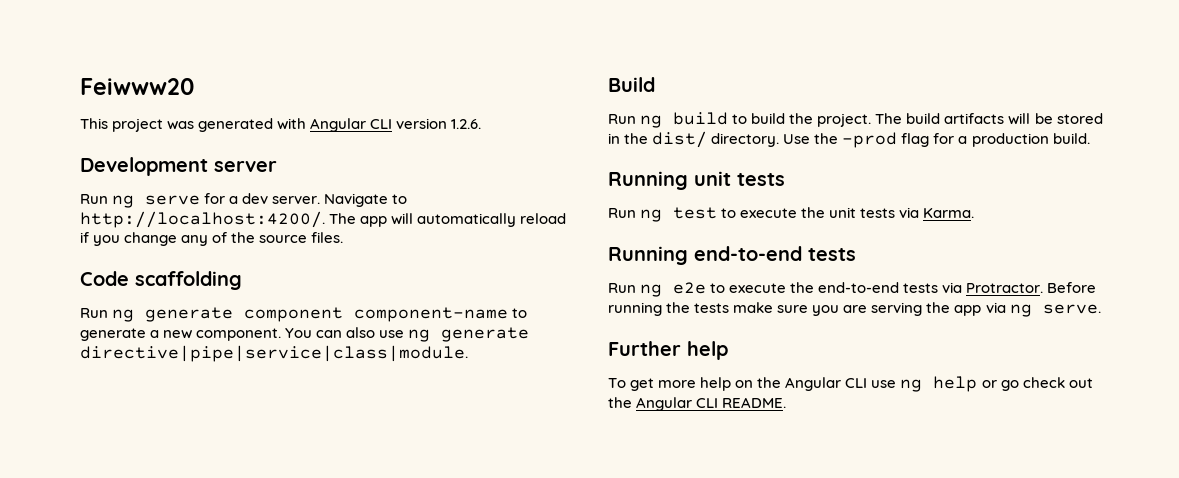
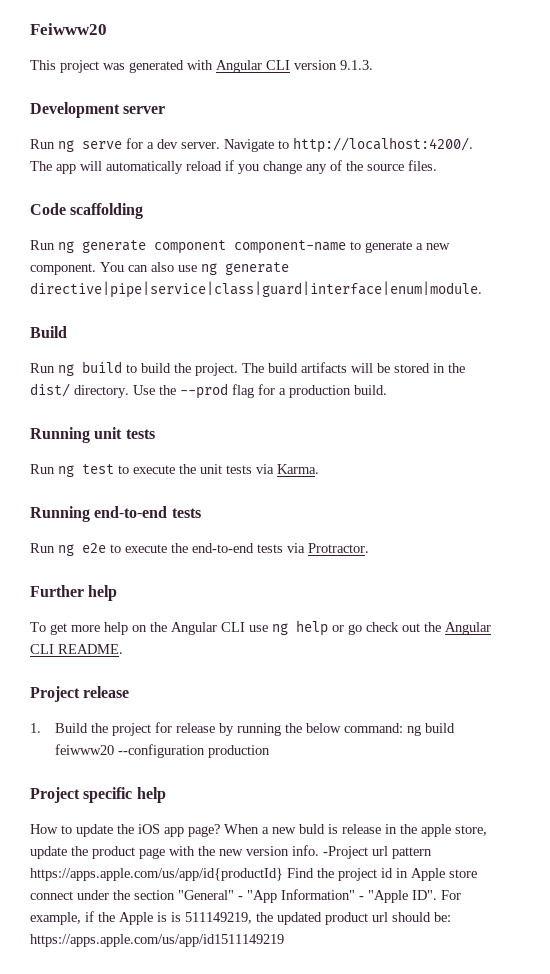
[451,119,482,129] 1.2.6. -> [340,60,373,70] 9.1.3.
[80,345,468,362] directive|pipe|service|class|module. -> [30,281,482,298] directive|pipe|service|class|guard|interface|enum|module.
[842,132,898,148] -prod -> [180,383,228,399] --prod
[1047,282,1097,293] [608,302,1101,317] Before running the tests make sure you are serving the app via ng serve. -> (369, 548) none
(787, 402) none -> [30,686,130,702] [30,722,456,736] [55,744,271,758] [30,787,166,803] [30,824,487,837] [30,845,432,859] [30,868,477,881] [30,889,461,903] [30,911,451,925] [30,934,284,947] // Project release // 1. Build the project for release by running the below command: ng build feiwww20 --configuration production // Project specific help // How to update the iOS app page? When a new buld is release in the apple store, update the product page with the new version info. -Project url pattern https://apps.apple.com/us/app/id{productId} Find the project id in Apple store connect under the section "General" - "App Information" - "Apple ID". For example, if the Apple is is 511149219, the updated product url should be: https://apps.apple.com/us/app/id1511149219

